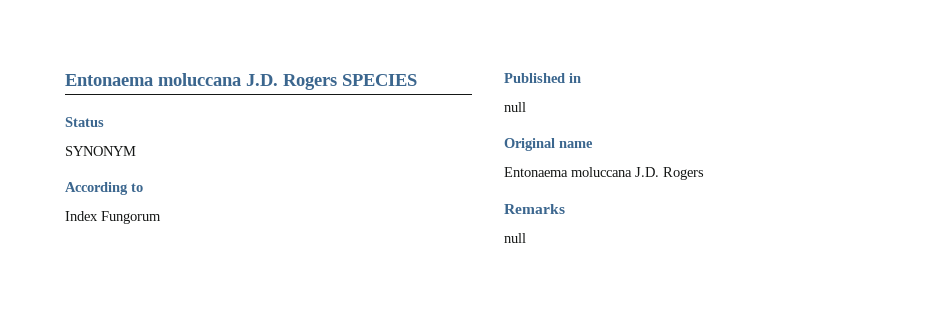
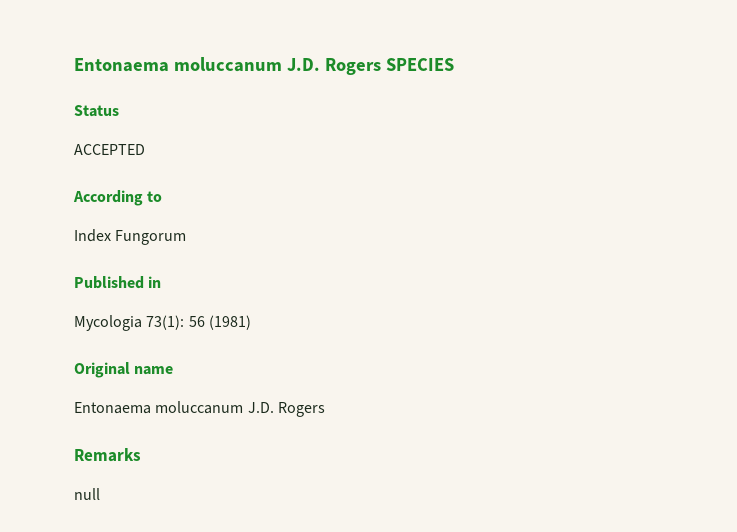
[65,73,241,86] Entonaema moluccana -> [74,57,282,72] Entonaema moluccanum
[65,146,136,156] SYNONYM -> [74,144,145,155] ACCEPTED
[504,102,526,112] null -> [74,315,251,331] Mycologia 73(1): 56 (1981)
[571,167,632,177] moluccana -> [155,401,244,414] moluccanum

